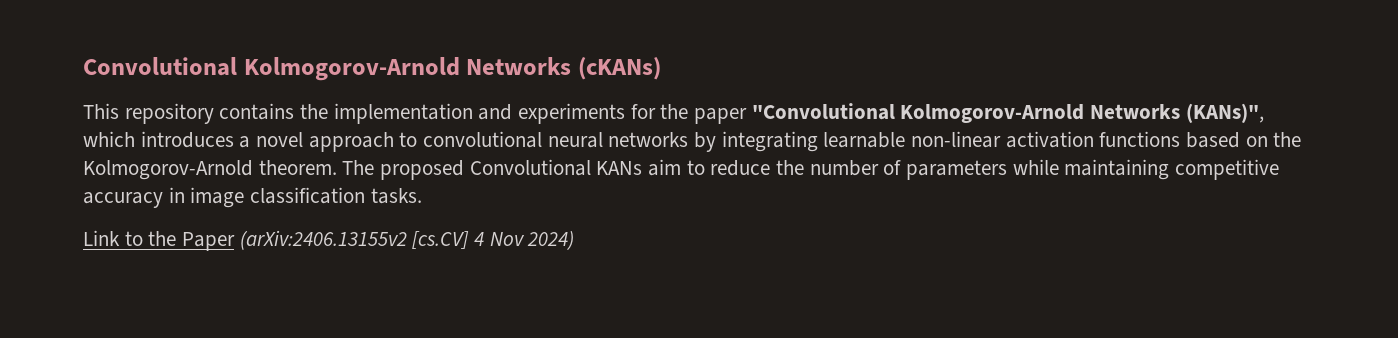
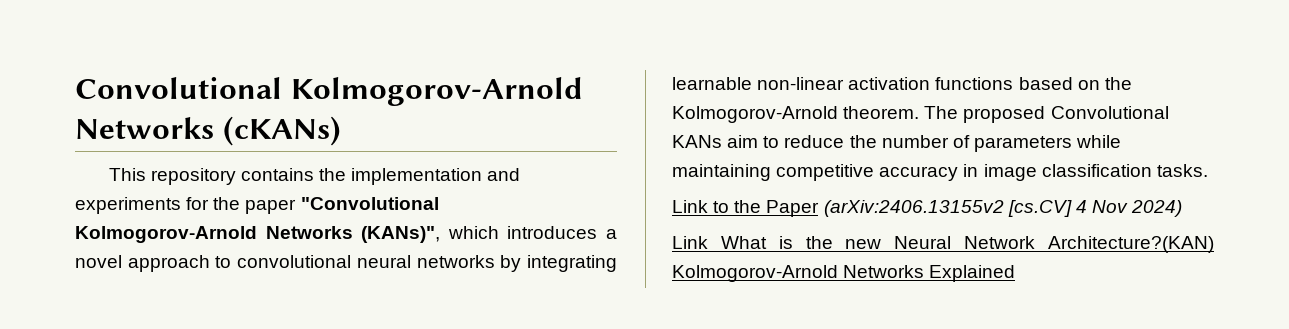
(575, 240) none -> [672,236,1214,253] [672,265,1016,282] // Link What is the new Neural Network Architecture?(KAN) Kolmogorov-Arnold Networks Explained

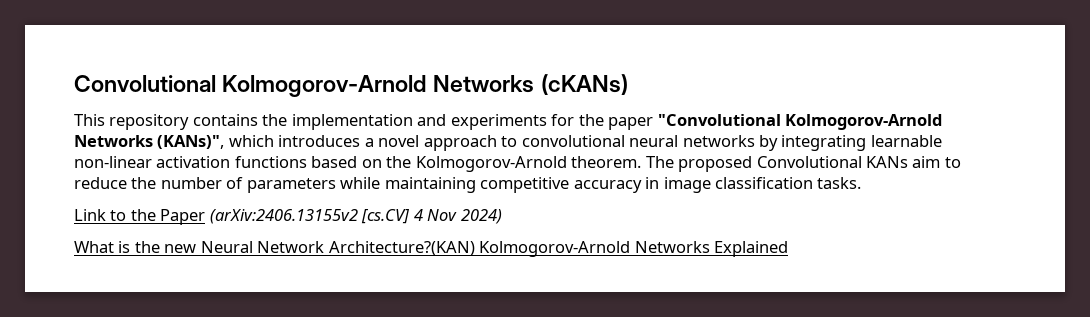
[672,236,708,249] Link -> (502, 216) none

